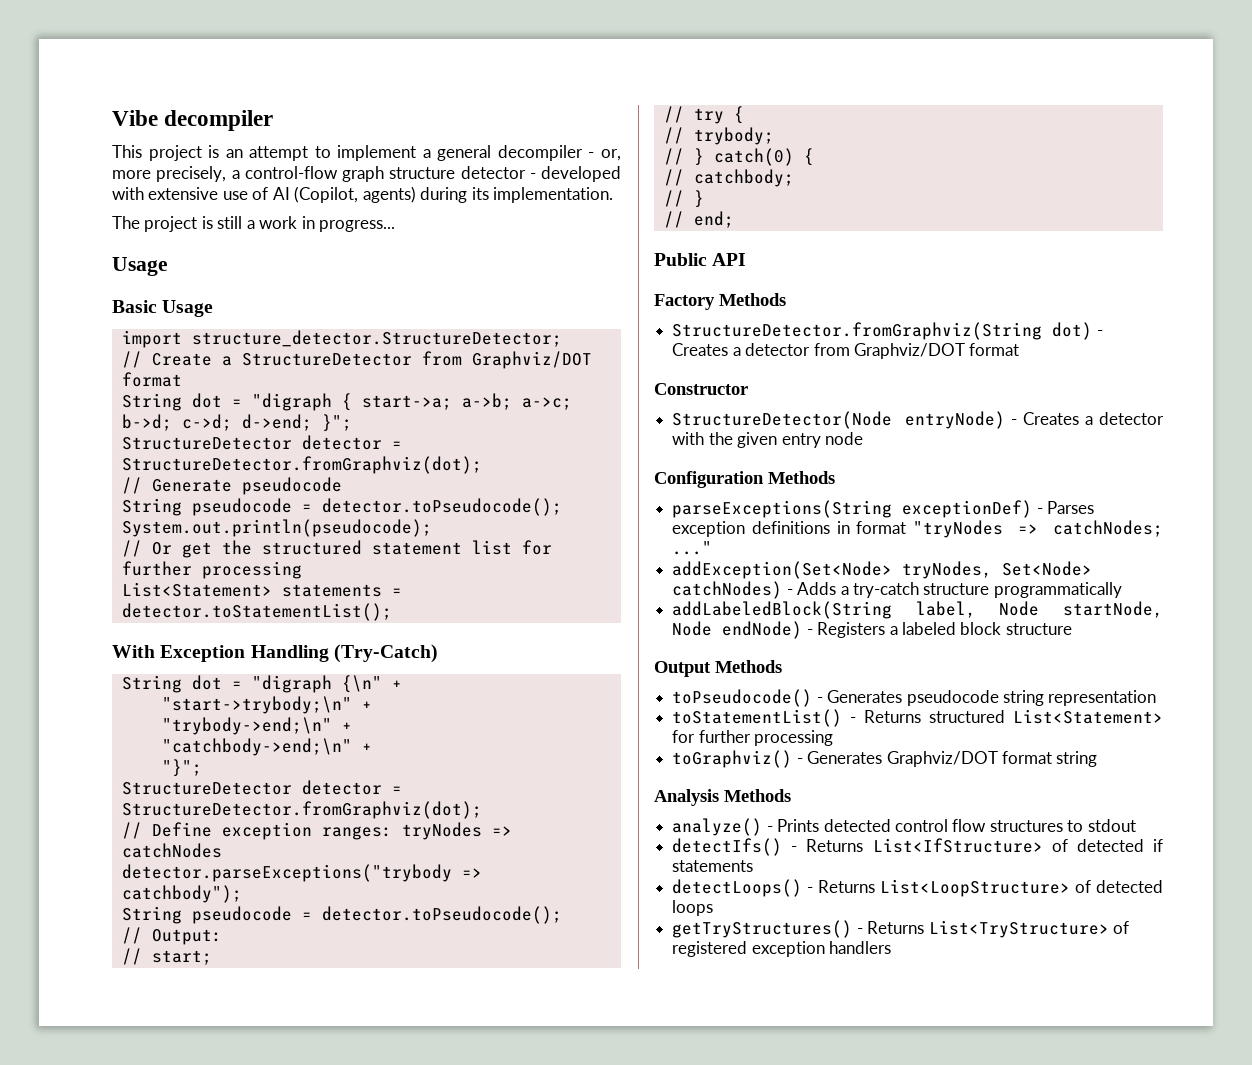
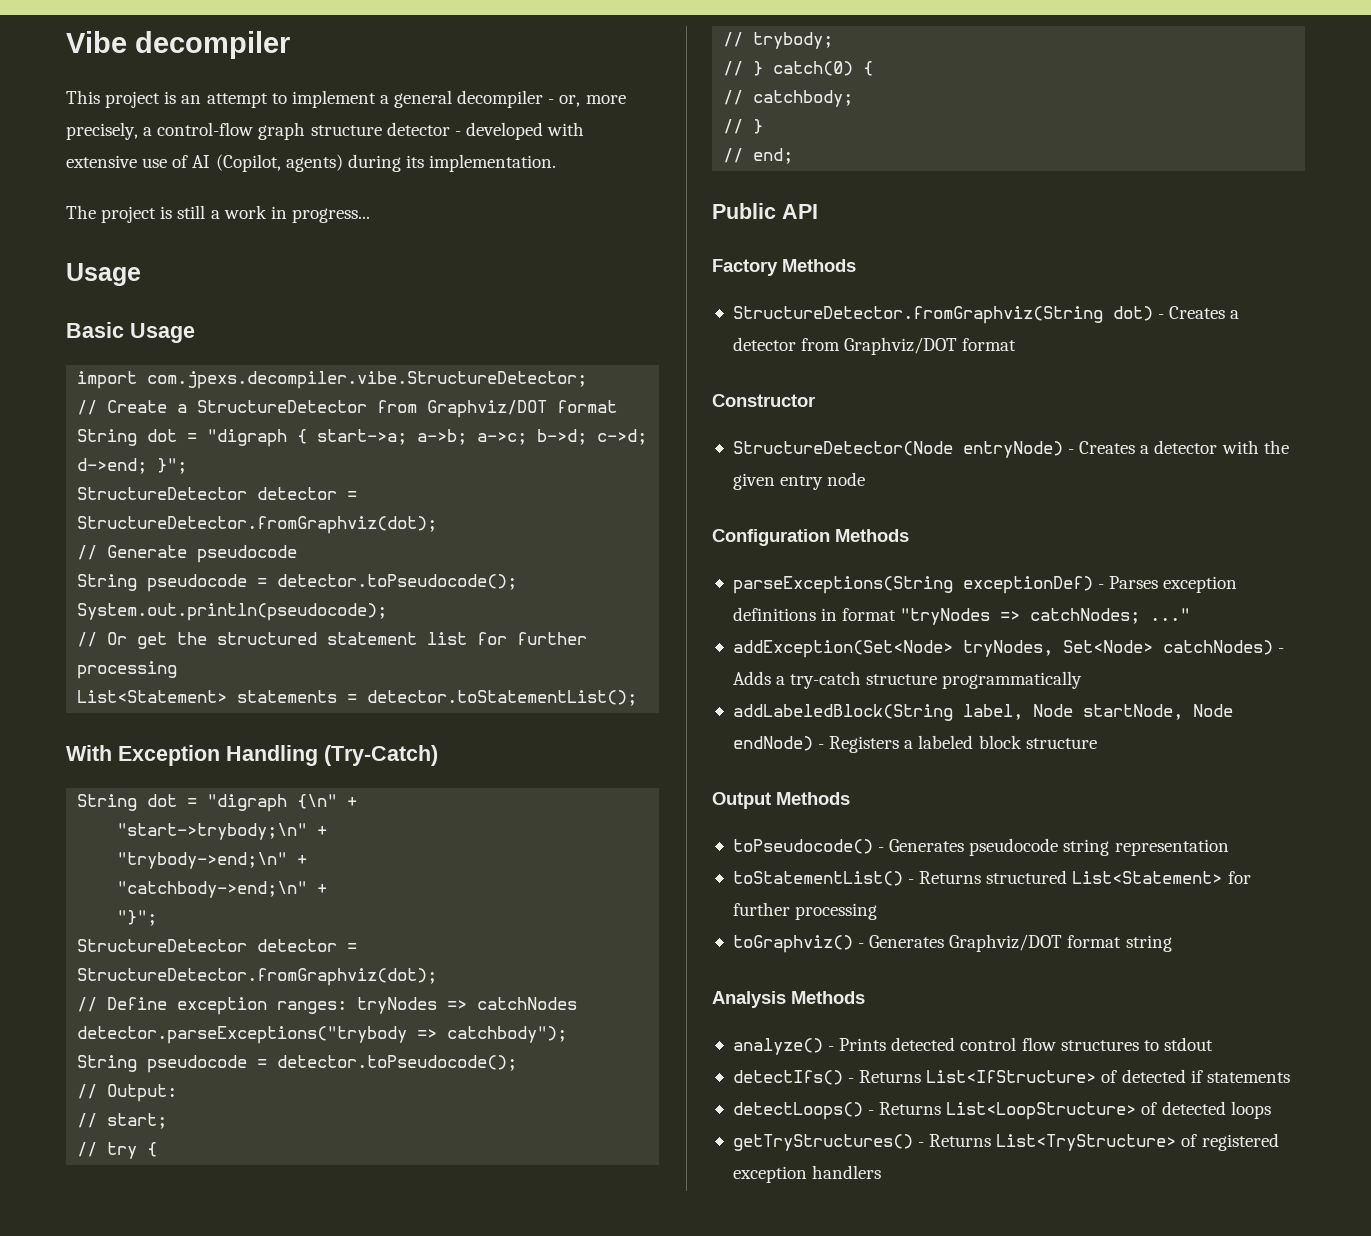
[191,330,562,347] structure_detector.StructureDetector; -> [147,371,588,389] com.jpexs.decompiler.vibe.StructureDetector;

